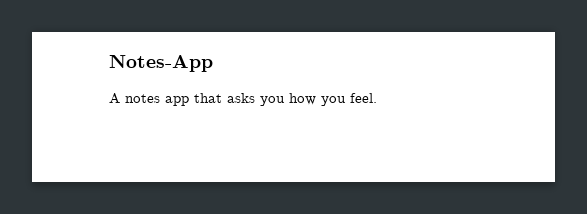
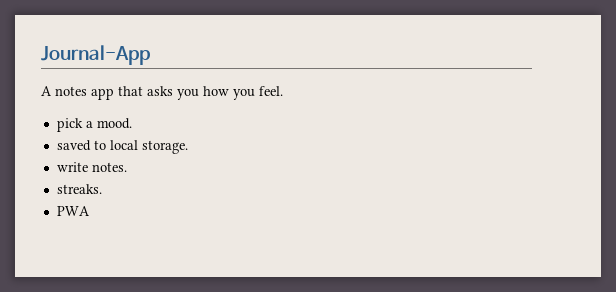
[109,55,213,72] Notes-App -> [41,45,150,65] Journal-App
(377, 98) none -> [56,118,132,132] [56,140,188,154] [56,162,127,172] [56,184,102,194] [56,206,90,216] // pick a mood. // saved to local storage. // write notes. // streaks. // PWA

